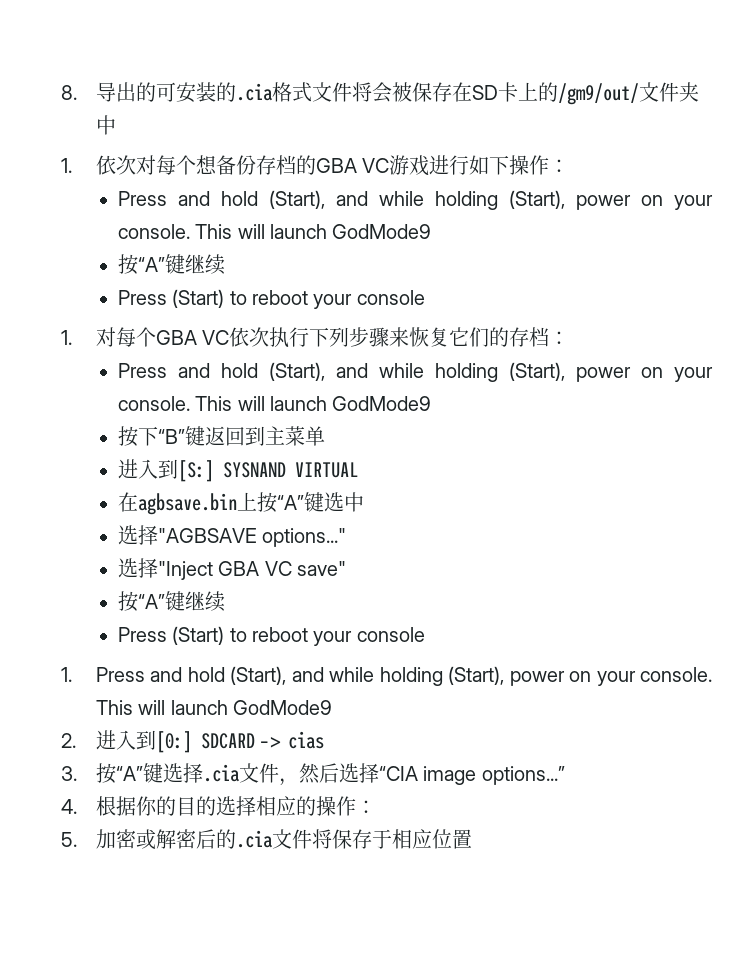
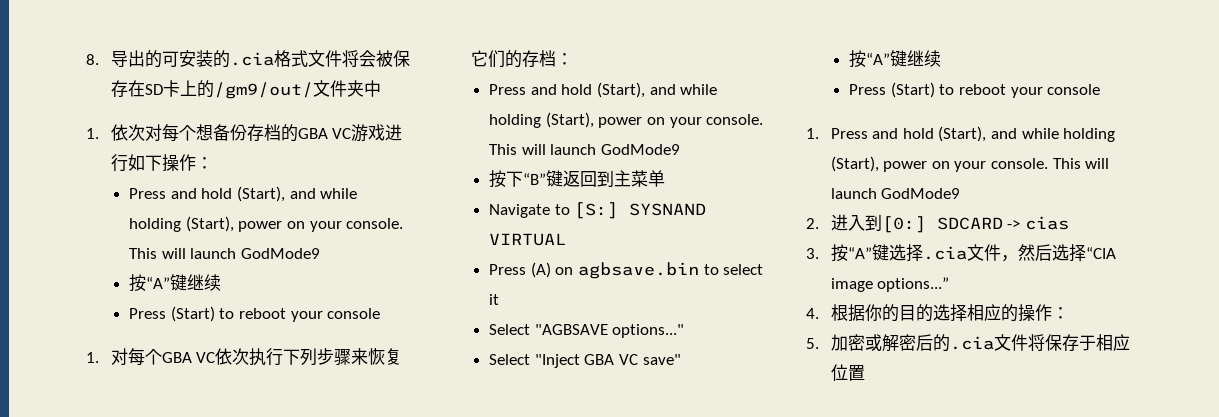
[117,459,178,479] 进入到 -> [489,204,570,218] Navigate to
[117,492,364,515] [117,525,158,545] 在agbsave.bin上按“A”键选中 // 选择 -> [489,262,764,279] [489,294,500,305] [489,324,531,335] Press (A) on agbsave.bin to select it // Select
[117,558,158,578] 选择 -> [489,354,531,365] Select

